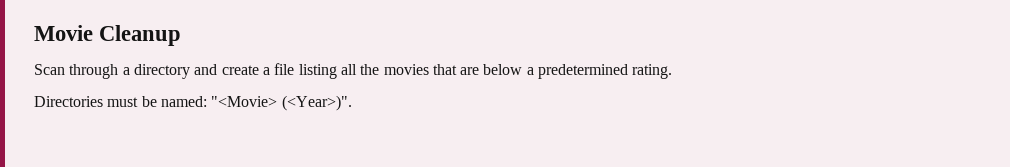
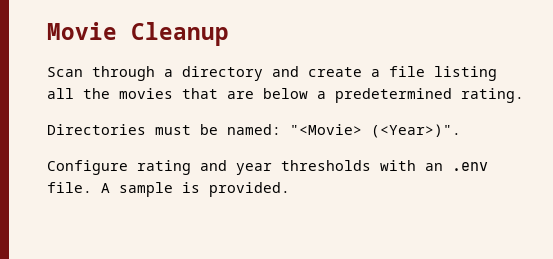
(352, 103) none -> [47,160,488,175] [47,182,290,197] // Configure rating and year thresholds with an .env file. A sample is provided.

